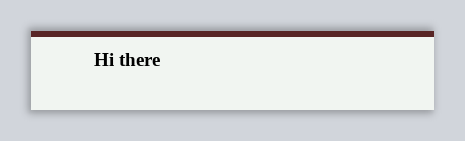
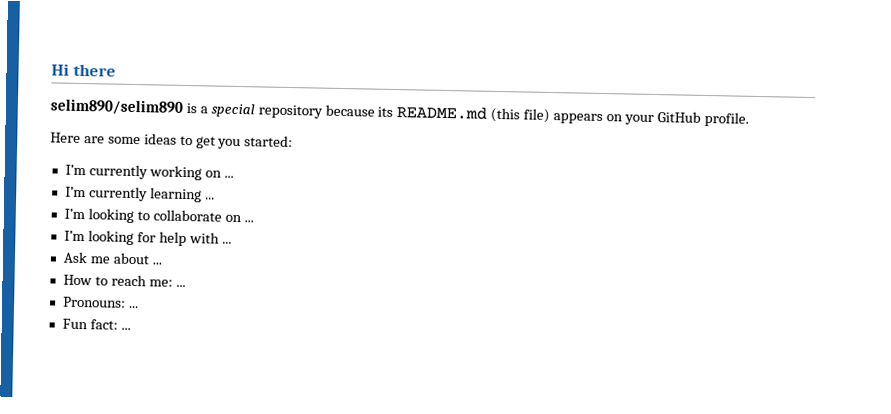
(161, 59) none -> [50,98,749,127] [50,132,294,150] [64,164,234,181] [64,186,215,203] [63,208,254,224] [63,230,232,247] [62,251,162,265] [62,274,186,288] [62,296,139,309] [61,318,131,330] // selim890/selim890 is a special repository because its README.md (this file) appears on your GitHub profile. // Here are some ideas to get you started: // I’m currently working on ... // I’m currently learning ... // I’m looking to collaborate on ... // I’m looking for help with ... // Ask me about ... // How to reach me: ... // Pronouns: ... // Fun fact: ...

